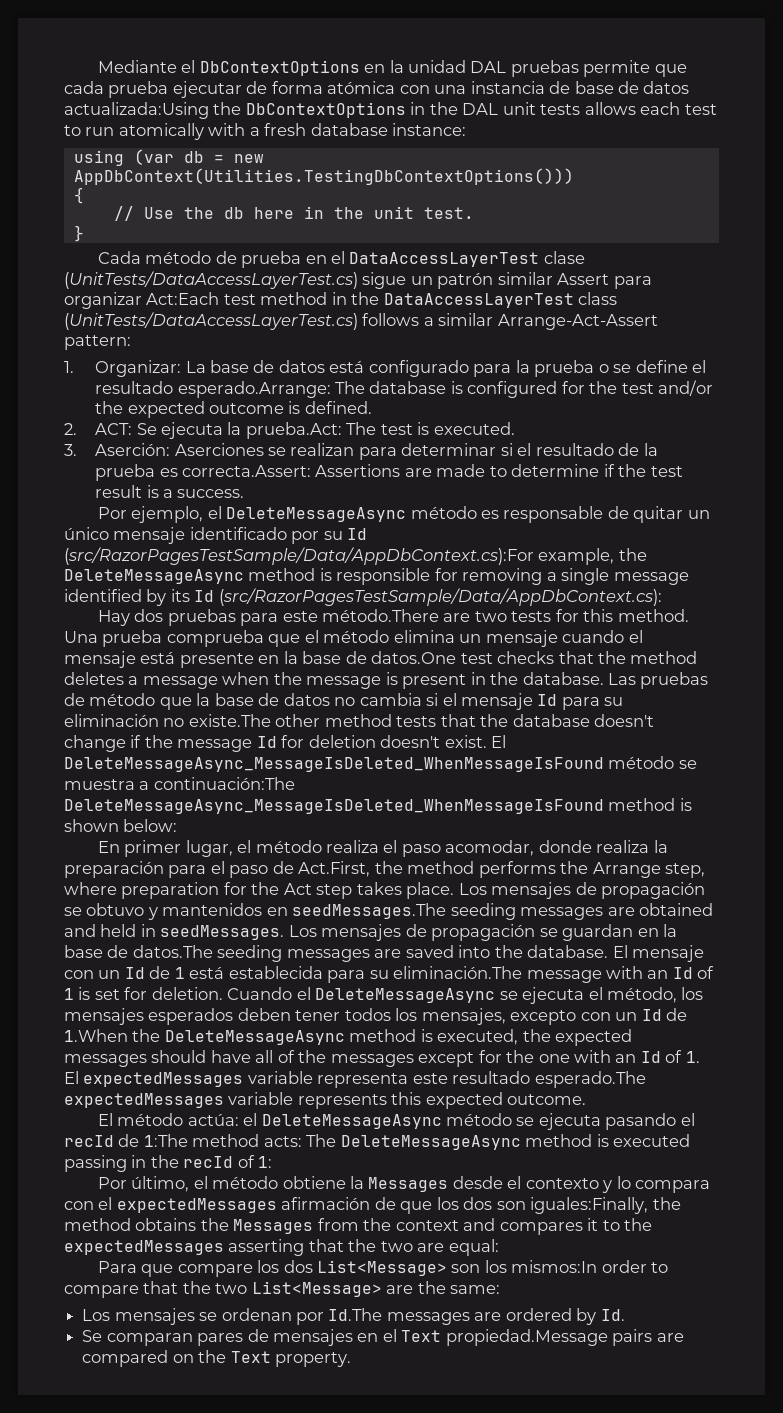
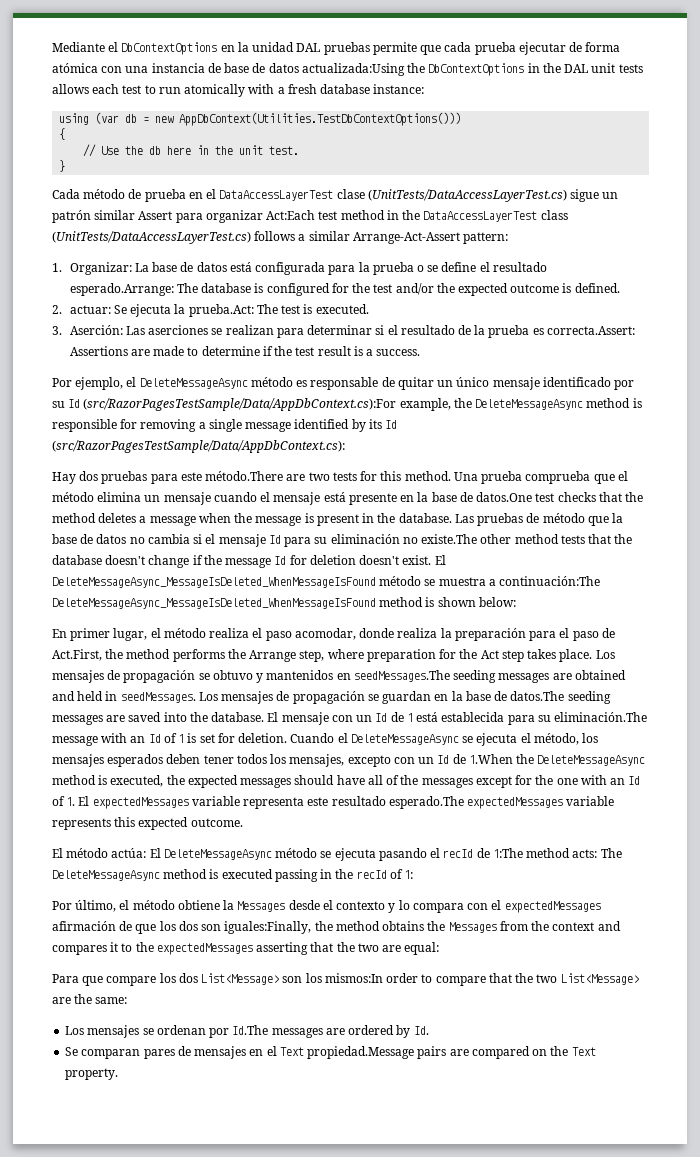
[73,168,574,185] AppDbContext(Utilities.TestingDbContextOptions())) -> [179,112,462,126] AppDbContext(Utilities.TestDbContextOptions()))
[368,360,469,377] configurado -> [255,262,326,275] configurada
[95,423,133,435] ACT: -> [69,305,111,314] actuar:
[174,443,264,456] Aserciones -> [125,325,209,335] Las aserciones
[243,1113,258,1126] el -> [149,848,161,858] El

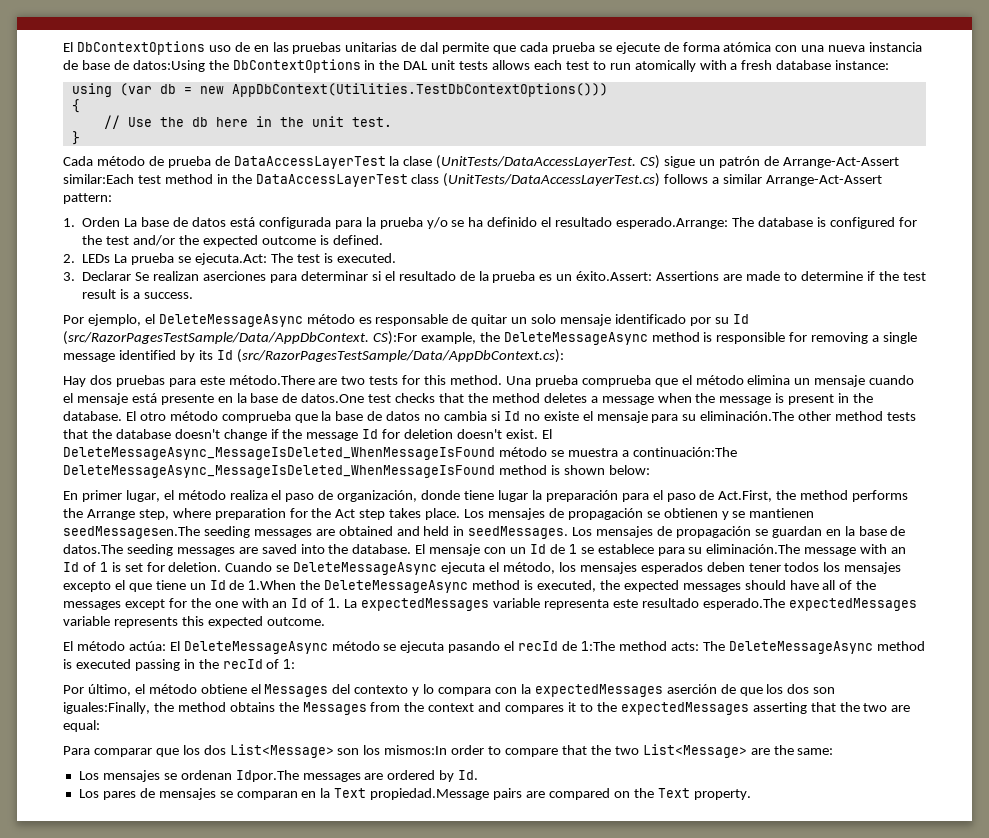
[52,42,370,55] Mediante el DbContextOptions en la unidad DAL pruebas -> [63,41,439,55] El DbContextOptions uso de en las pruebas unitarias de dal
[518,42,566,55] ejecutar -> [598,42,660,54] se ejecute
(149, 69) none -> [828,45,866,52] nueva
[268,63,405,76] datos actualizada:Using -> [132,60,205,72] datos:Using
[188,189,619,202] [52,210,316,223] en el DataAccessLayerTest clase (UnitTests/DataAccessLayerTest.cs) sigue un patrón similar Assert para organizar Act:Each -> [214,155,899,169] [63,174,134,184] de DataAccessLayerTest la clase (UnitTests/DataAccessLayerTest. CS) sigue un patrón de Arrange-Act-Assert similar:Each
[69,262,132,275] Organizar: -> [82,217,121,227] Orden
[416,262,477,272] o se define -> [426,217,538,229] y/o se ha definido
[69,304,254,317] actuar: Se ejecuta la prueba.Act: -> [82,253,268,265] LEDs La prueba se ejecuta.Act:
[69,325,274,335] Aserción: Las aserciones se realizan -> [82,271,267,281] Declarar Se realizan aserciones
[546,326,635,335] correcta.Assert: -> [556,271,653,281] un éxito.Assert:
[456,377,490,387] único -> [531,314,557,324] solo
[83,398,397,411] (src/RazorPagesTestSample/Data/AppDbContext.cs):For -> [63,331,417,345] (src/RazorPagesTestSample/Data/AppDbContext. CS):For
[454,513,585,526] Las pruebas de método -> [125,411,291,423] El otro método comprueba
[205,534,478,547] el mensaje Id para su eliminación no existe.The -> [503,411,795,423] Id no existe el mensaje para su eliminación.The
[294,628,438,640] acomodar, donde realiza -> [318,490,528,502] de organización, donde tiene lugar
[212,670,450,683] obtuvo y mantenidos en seedMessages.The -> [663,508,815,520] [63,526,200,539] obtienen y se mantienen seedMessagesen.The
[416,712,505,722] está establecida -> [580,544,654,554] se establece
[337,733,474,745] el DeleteMessageAsync se -> [276,562,438,575] se DeleteMessageAsync
[289,754,415,767] mensajes, excepto con -> [844,562,902,574] [63,580,186,592] mensajes excepto el que tiene
[78,796,90,806] El -> [344,599,358,608] La
[223,900,333,912] la Messages desde el -> [250,684,351,697] el Messages del
[491,900,601,913] [52,921,116,931] el expectedMessages afirmación -> [520,684,717,697] la expectedMessages aserción
[82,976,157,986] que compare -> [93,748,179,757] comparar que
[209,1025,269,1038] por Id.The -> [235,770,299,782] Idpor.The
[65,1047,141,1059] Se comparan -> [78,789,99,798] Los
[249,1046,277,1056] en el -> [219,788,331,800] se comparan en la

